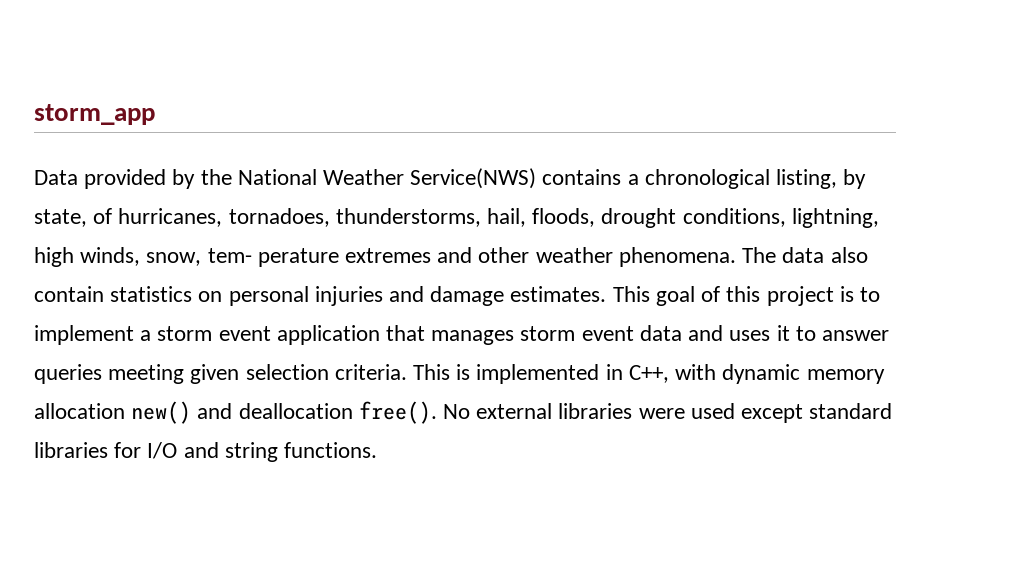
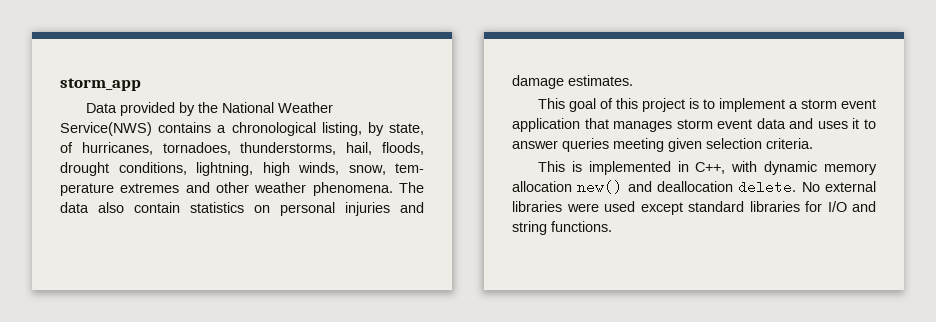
(607, 294) none -> (633, 80) //
(407, 372) none -> (813, 143) //
[358,401,437,424] free(). -> [738,180,797,194] delete.

